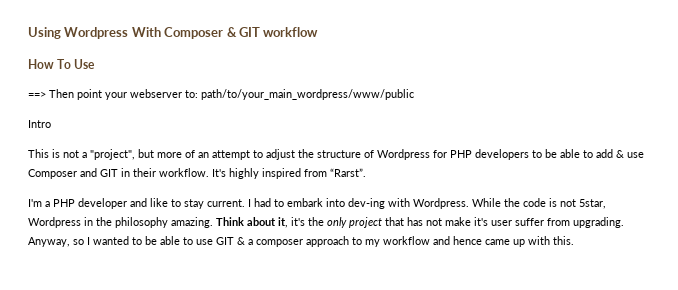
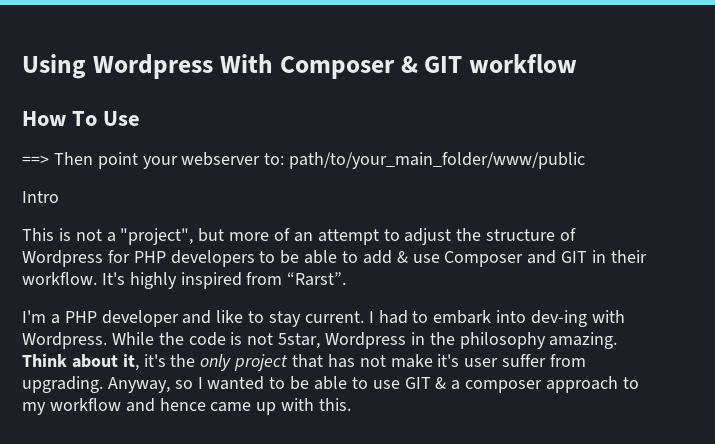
[201,89,414,100] path/to/your_main_wordpress/www/public -> [289,152,586,169] path/to/your_main_folder/www/public

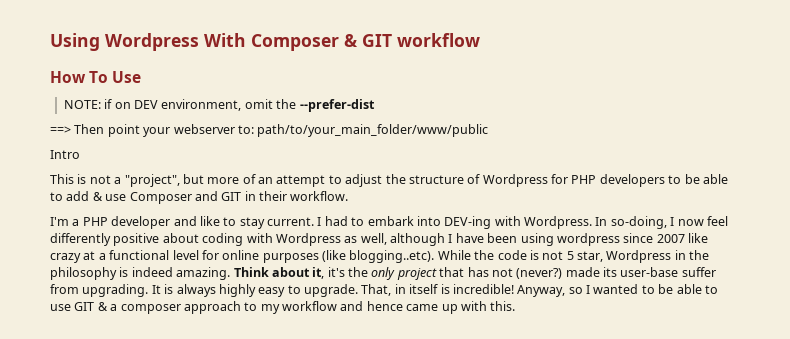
(141, 118) none -> [63,99,375,112] // NOTE: if on DEV environment, omit the --prefer-dist
[101,272,347,289] It's highly inspired from “Rarst”. -> (349, 196) none
[531,310,588,327] dev-ing -> [444,216,492,229] DEV-ing
(107, 340) none -> [595,216,728,229] [50,233,708,246] [50,250,435,263] In so-doing, I now feel differently positive about coding with Wordpress as well, although I have been using wordpress since 2007 like crazy at a functional level for online purposes (like blogging..etc).
[278,333,321,349] 5star, -> [566,251,603,262] 5 star,
(546, 340) none -> [119,267,173,277] is indeed
[390,354,587,368] [22,376,103,393] make it's user suffer from upgrading. -> [516,267,716,279] [50,284,514,297] (never?) made its user-base suffer from upgrading. It is always highly easy to upgrade. That, in itself is incredible!

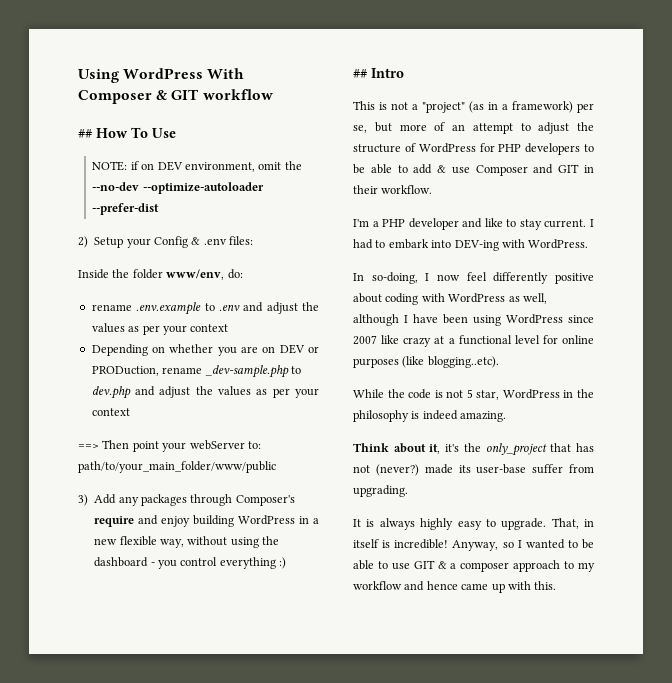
[105,33,199,51] Wordpress -> [123,68,204,79] WordPress
(480, 40) none -> [78,129,93,138] ##
(297, 104) none -> [92,182,264,194] --no-dev --optimize-autoloader
(375, 105) none -> [78,236,254,248] [78,269,243,280] [91,302,319,315] [91,323,229,335] [91,344,320,356] [91,365,301,378] [91,386,320,399] [91,408,130,416] // 2) Setup your Config & .env files: // Inside the folder www/env, do: // rename .env.example to .env and adjust the values as per your context // Depending on whether you are on DEV or PRODuction, rename _dev-sample.php to dev.php and adjust the values as per your context
[173,124,235,134] webserver -> [189,440,245,450] webServer
(489, 130) none -> [78,494,295,506] [94,515,319,527] [94,536,280,548] [94,557,287,569] [353,69,368,78] 3) Add any packages through Composer's require and enjoy building WordPress in a new flexible way, without using the dashboard - you control everything :) // ##
[124,174,180,187] "project", -> [422,101,594,113] [353,125,367,133] "project" (as in a framework) per se,
[482,174,548,187] Wordpress -> [418,143,476,153] WordPress
[524,216,592,229] Wordpress. -> [528,239,589,249] WordPress. //
[275,233,341,246] Wordpress -> [448,293,506,303] WordPress
[556,233,620,246] wordpress -> [506,314,563,324] WordPress
(435, 256) none -> (499, 362) //
[606,250,672,263] Wordpress -> [502,389,560,399] WordPress
(231, 273) none -> (507, 416) //
[371,267,437,280] only project -> [485,443,547,456] only_project
(149, 290) none -> (408, 491) //

